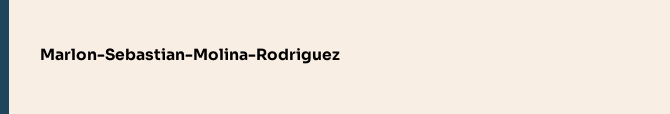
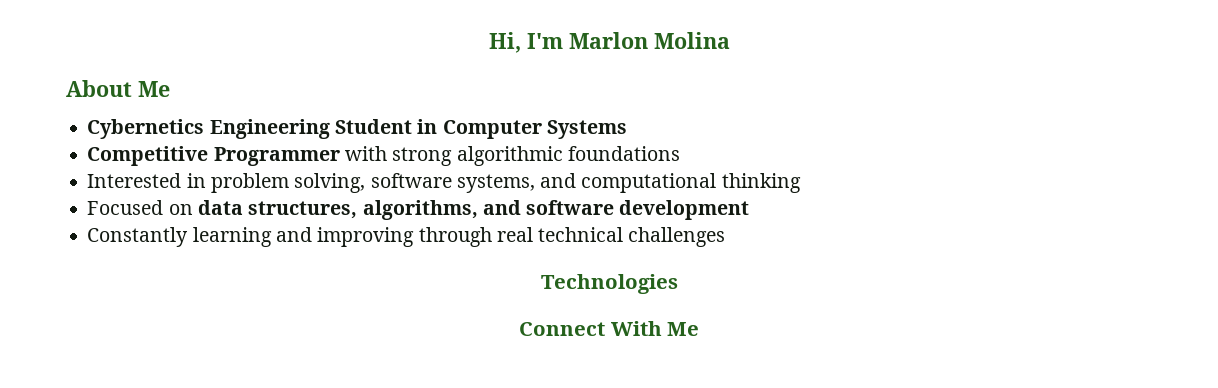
[40,48,340,64] Marlon-Sebastian-Molina-Rodriguez -> [488,32,730,53] [66,80,170,97] [87,119,627,139] [87,146,680,166] [87,173,801,193] [87,200,750,220] [87,227,726,247] [540,274,678,294] [518,321,700,336] Hi, I'm Marlon Molina // About Me // Cybernetics Engineering Student in Computer Systems // Competitive Programmer with strong algorithmic foundations // Interested in problem solving, software systems, and computational thinking // Focused on data structures, algorithms, and software development // Constantly learning and improving through real technical challenges // Technologies // Connect With Me

